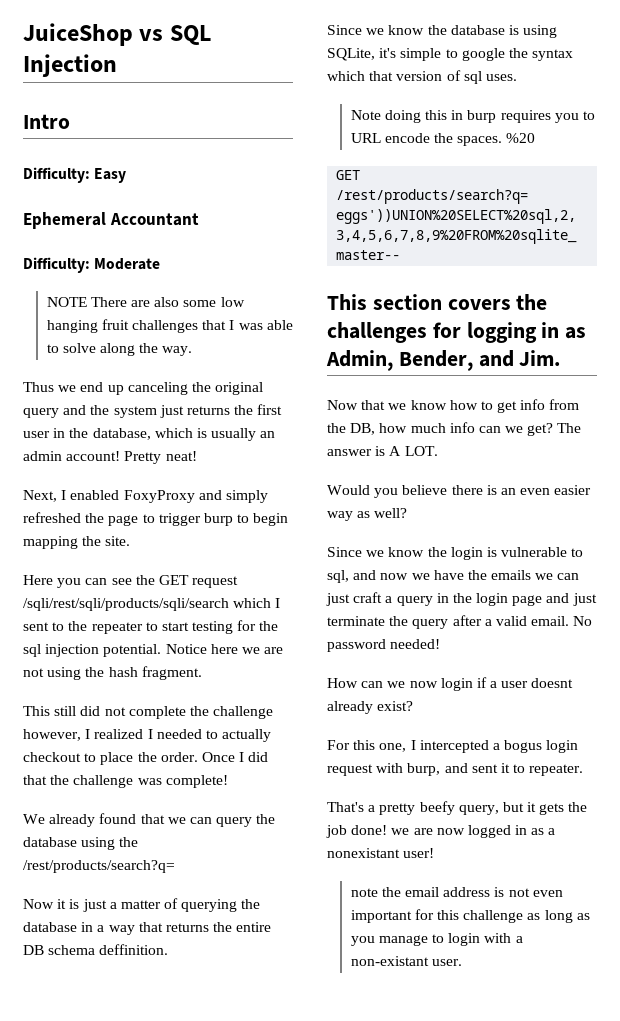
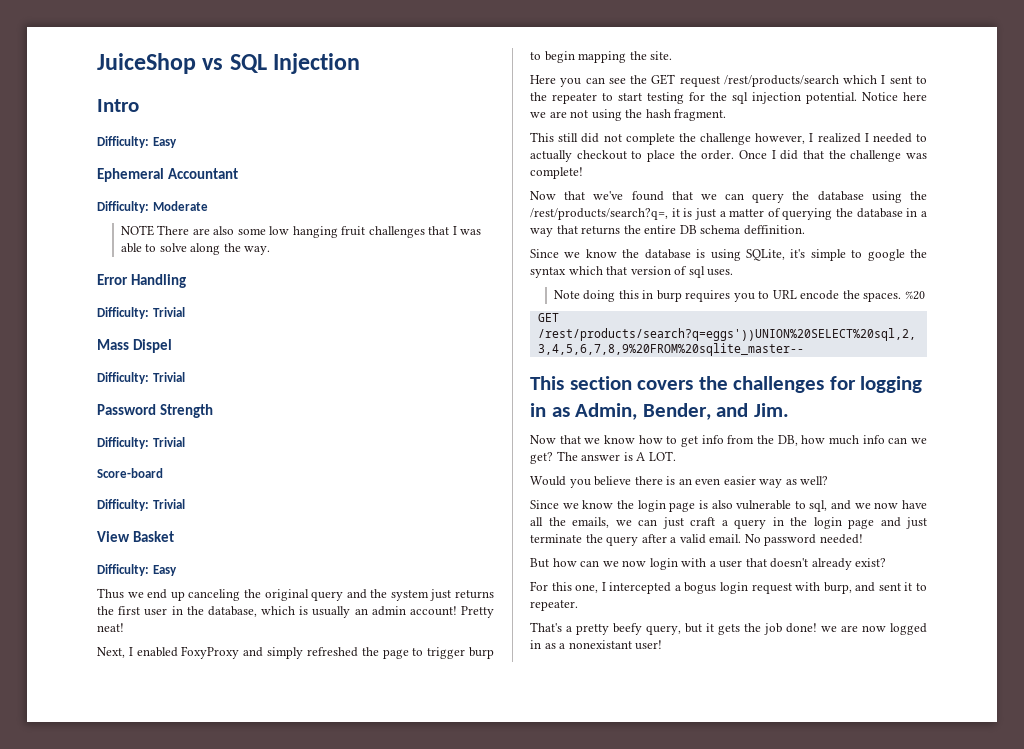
(193, 351) none -> [97,274,187,288] [97,307,185,319] [97,339,173,353] [97,372,185,384] [97,404,214,418] [97,437,185,449] [97,468,163,478] [97,499,185,511] [97,531,175,542] [97,564,177,576] // Error Handling // Difficulty: Trivial // Mass Dispel // Difficulty: Trivial // Password Strength // Difficulty: Trivial // Score-board // Difficulty: Trivial // View Basket // Difficulty: Easy
[23,598,229,611] /sqli/rest/sqli/products/sqli/search -> [723,75,839,87] /rest/products/search
[23,814,96,827] We already -> [530,191,624,200] Now that we've
[23,860,175,873] [23,899,54,909] /rest/products/search?q= // Now -> [530,208,668,220] /rest/products/search?q=,
[486,547,497,557] is -> [669,500,733,512] page is also
[380,570,532,580] now we have the emails -> [854,500,928,509] [530,517,609,528] we now have all the emails,
[327,678,358,688] How -> [530,558,577,568] But how
[476,677,487,688] if -> [681,558,707,567] with
[531,678,574,688] doesnt -> [745,558,809,568] that doesn't
[350,887,563,897] [350,909,590,923] [350,933,523,946] [350,956,462,966] // note the email address is not even important for this challenge as long as you manage to login with a non-existant user. -> (663, 645) none

